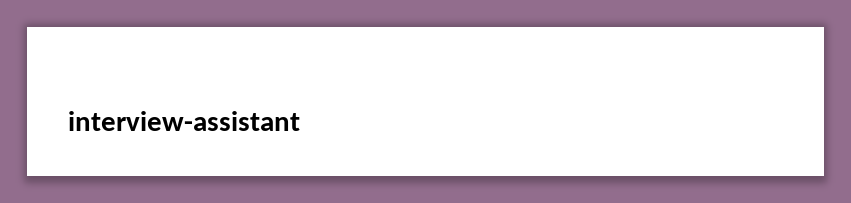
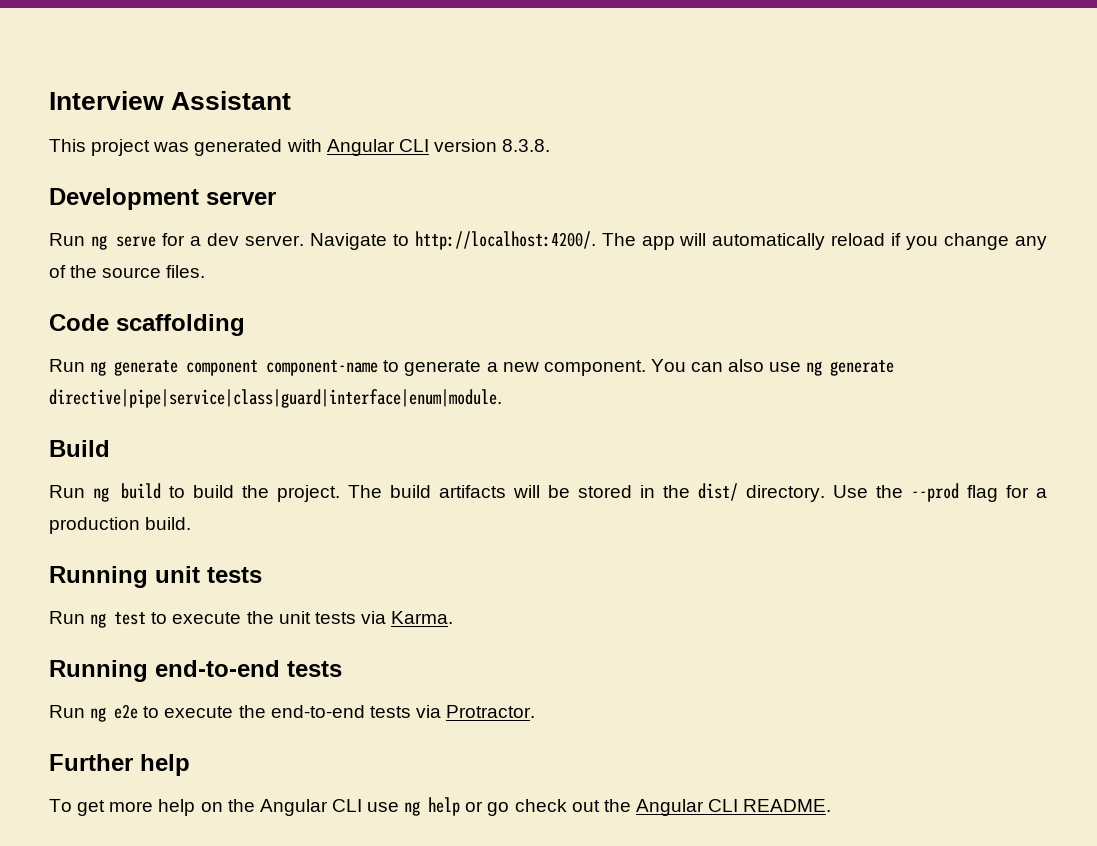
[68,111,300,131] interview-assistant -> [49,91,292,110] [49,139,551,156] [49,188,276,210] [49,231,1047,250] [49,265,206,278] [49,314,245,336] [49,359,895,376] [49,389,502,408] [49,440,110,457] [49,483,1048,502] [49,517,192,534] [49,566,262,588] [49,611,454,628] [49,660,342,682] [49,704,536,722] [49,754,190,776] [49,797,832,816] Interview Assistant // This project was generated with Angular CLI version 8.3.8. // Development server // Run ng serve for a dev server. Navigate to http://localhost:4200/. The app will automatically reload if you change any of the source files. // Code scaffolding // Run ng generate component component-name to generate a new component. You can also use ng generate directive|pipe|service|class|guard|interface|enum|module. // Build // Run ng build to build the project. The build artifacts will be stored in the dist/ directory. Use the --prod flag for a production build. // Running unit tests // Run ng test to execute the unit tests via Karma. // Running end-to-end tests // Run ng e2e to execute the end-to-end tests via Protractor. // Further help // To get more help on the Angular CLI use ng help or go check out the Angular CLI README.

